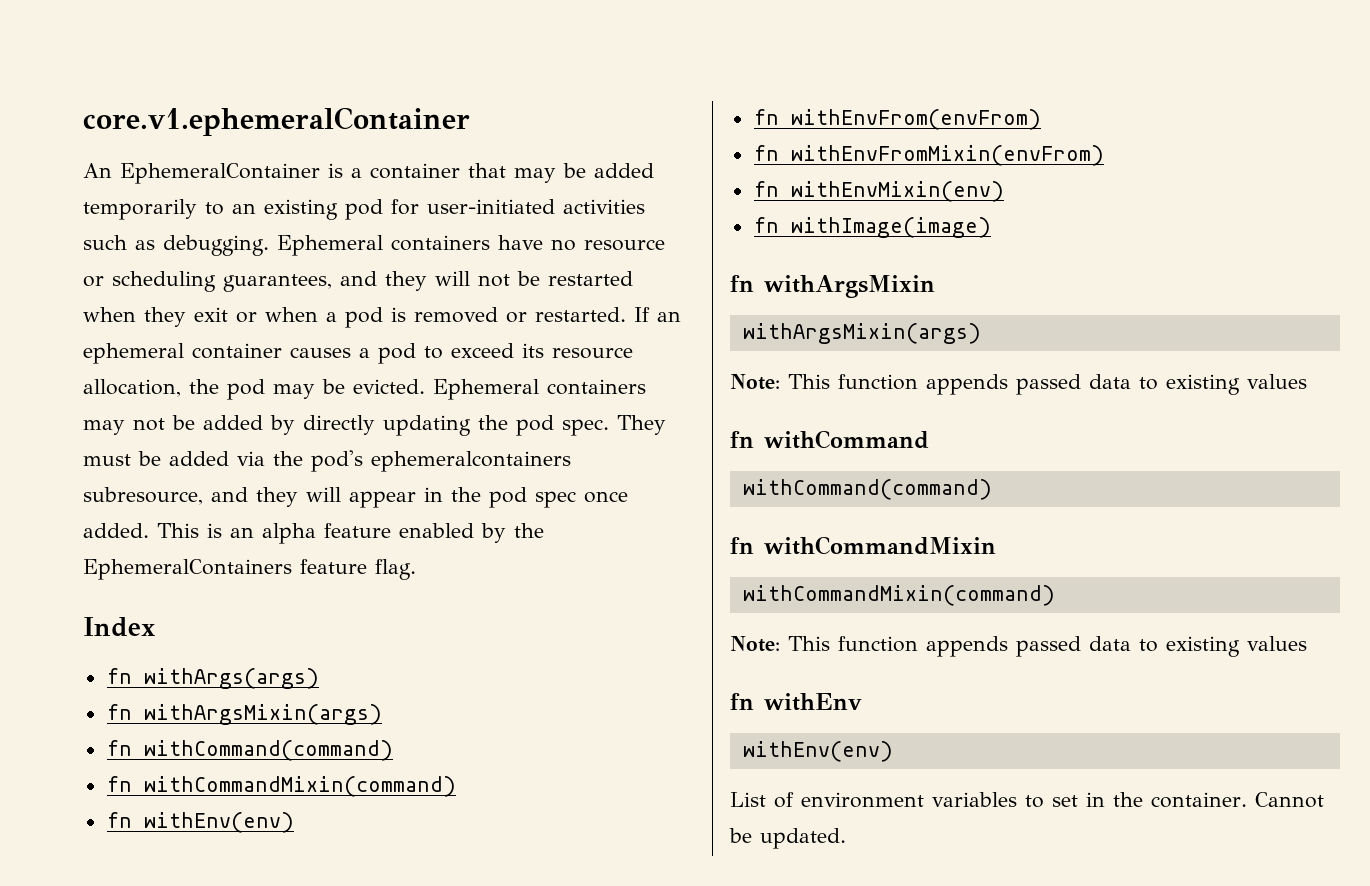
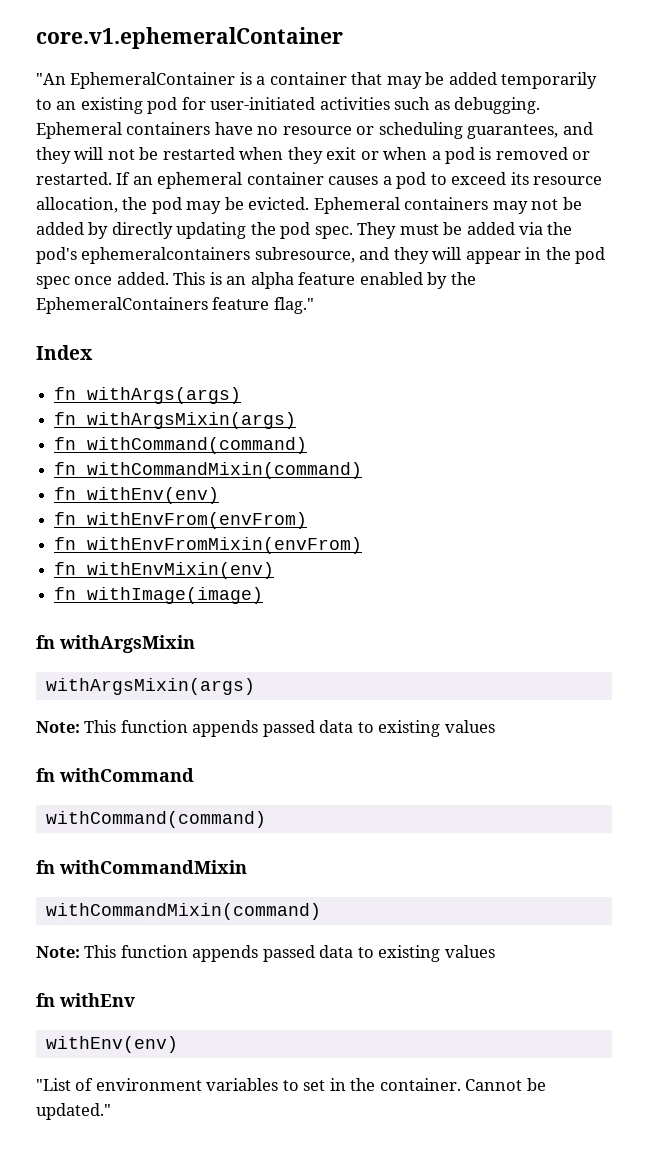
[83,163,112,178] An -> [36,73,66,85] "An
[375,559,416,580] flag. -> [273,297,314,314] flag."
[730,792,766,807] List -> [36,1078,71,1091] "List
[760,828,846,849] updated. -> [36,1103,111,1120] updated."

